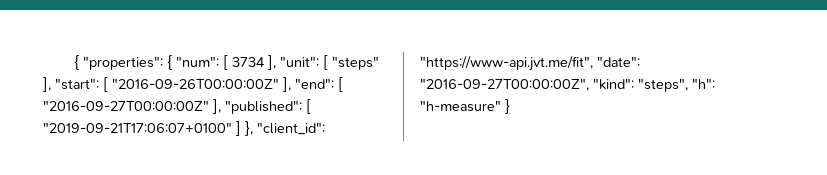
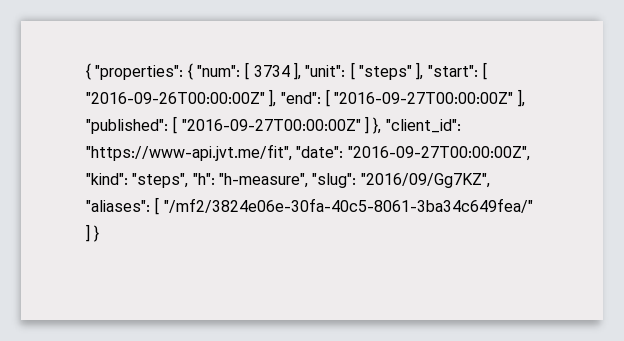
[43,122,232,133] "2019-09-21T17:06:07+0100" -> [181,119,361,131] "2016-09-27T00:00:00Z"
[420,100,501,112] "h-measure" -> [218,173,490,188] [86,197,533,215] [86,224,90,242] "h-measure", "slug": "2016/09/Gg7KZ", "aliases": [ "/mf2/3824e06e-30fa-40c5-8061-3ba34c649fea/" ]

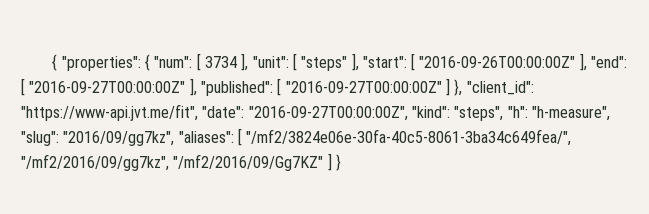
[360,173,490,188] "2016/09/Gg7KZ", -> [63,131,175,146] "2016/09/gg7kz",
[163,198,533,213] "/mf2/3824e06e-30fa-40c5-8061-3ba34c649fea/" -> [246,129,572,146] [21,154,324,171] "/mf2/3824e06e-30fa-40c5-8061-3ba34c649fea/", "/mf2/2016/09/gg7kz", "/mf2/2016/09/Gg7KZ"

